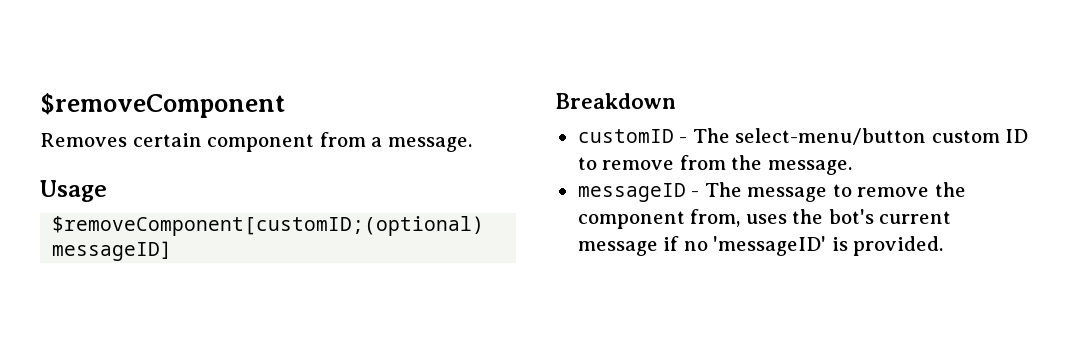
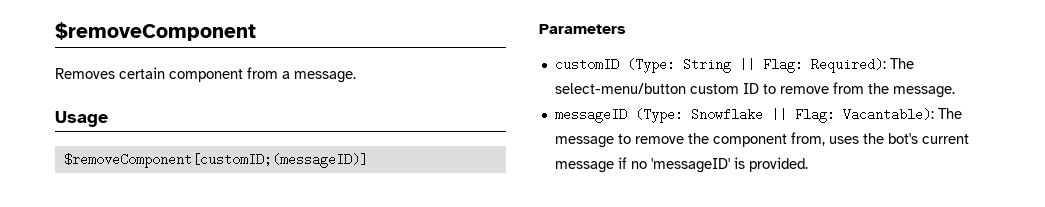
[52,216,485,236] [52,241,173,261] [555,93,676,109] [577,129,688,143] $removeComponent[customID;(optional) messageID] // Breakdown // customID - -> [63,153,368,168] [539,24,626,34] [554,58,886,73] $removeComponent[customID;(messageID)] // Parameters // customID (Type: String || Flag: Required):
[691,191,700,197] - -> [634,108,934,123] (Type: Snowflake || Flag: Vacantable):

